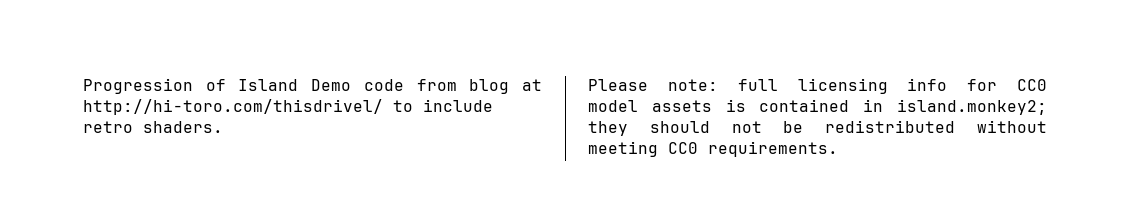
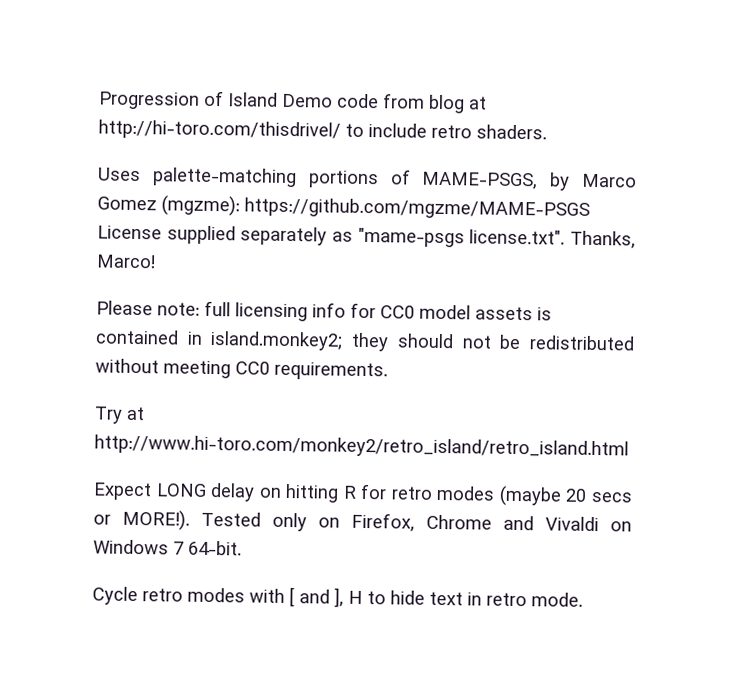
(223, 127) none -> [98,167,637,191] [97,195,590,220] [97,225,636,249] [96,254,156,269] // Uses palette-matching portions of MAME-PSGS, by Marco Gomez (mgzme): https://github.com/mgzme/MAME-PSGS License supplied separately as "mame-psgs license.txt". Thanks, Marco!
(838, 149) none -> [94,406,145,424] [94,434,629,460] [93,482,632,507] [93,509,632,532] [93,539,242,556] [92,586,583,608] // Try at http://www.hi-toro.com/monkey2/retro_island/retro_island.html // Expect LONG delay on hitting R for retro modes (maybe 20 secs or MORE!). Tested only on Firefox, Chrome and Vivaldi on Windows 7 64-bit. // Cycle retro modes with [ and ], H to hide text in retro mode.

